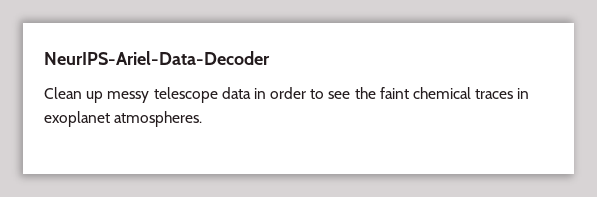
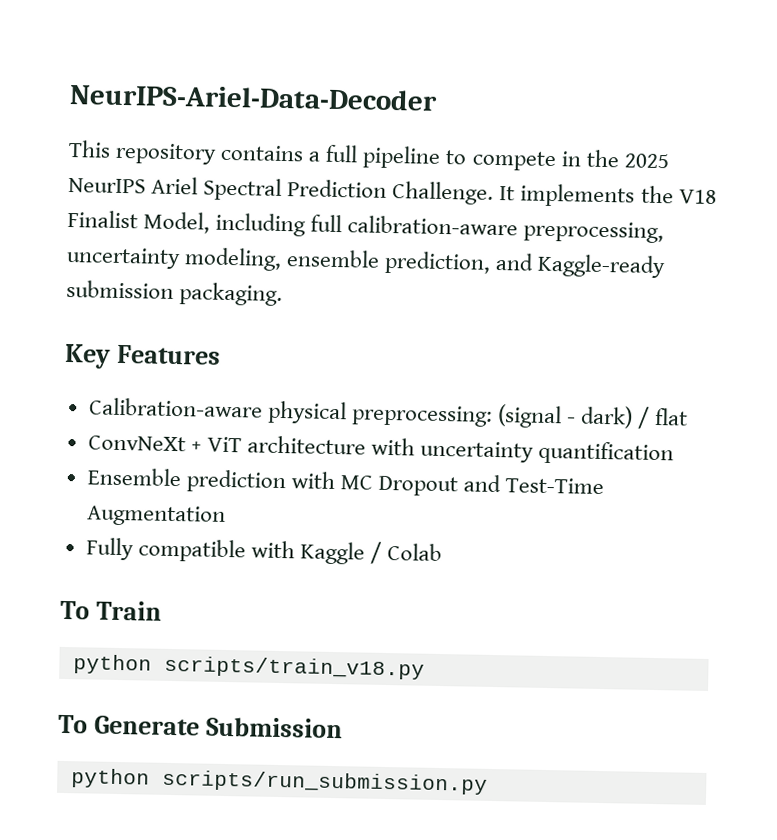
[44,87,530,103] [44,111,203,127] Clean up messy telescope data in order to see the faint chemical traces in exoplanet atmospheres. -> [68,139,670,172] [68,176,717,208] [67,209,665,244] [66,246,667,279] [66,279,284,307] [64,343,221,369] [88,397,689,429] [87,435,675,466] [86,467,605,497] [85,504,226,527] [85,537,443,565] [60,600,162,621] [72,654,425,680] [58,714,343,739] [70,768,488,795] This repository contains a full pipeline to compete in the 2025 NeurIPS Ariel Spectral Prediction Challenge. It implements the V18 Finalist Model, including full calibration-aware preprocessing, uncertainty modeling, ensemble prediction, and Kaggle-ready submission packaging. // Key Features // Calibration-aware physical preprocessing: (signal - dark) / flat // ConvNeXt + ViT architecture with uncertainty quantification // Ensemble prediction with MC Dropout and Test-Time Augmentation // Fully compatible with Kaggle / Colab // To Train // python scripts/train_v18.py // To Generate Submission // python scripts/run_submission.py

